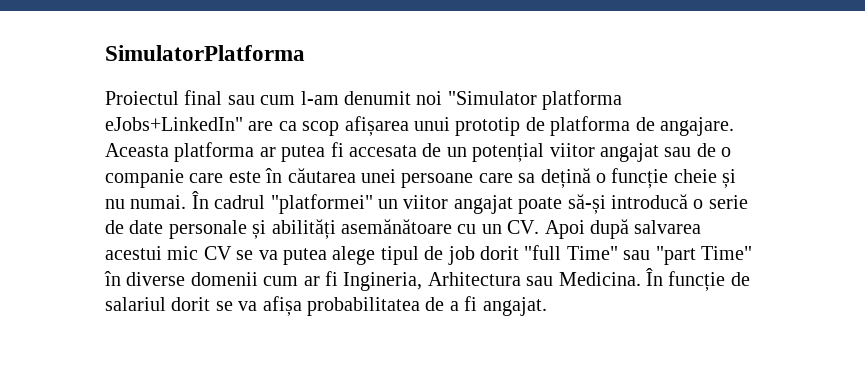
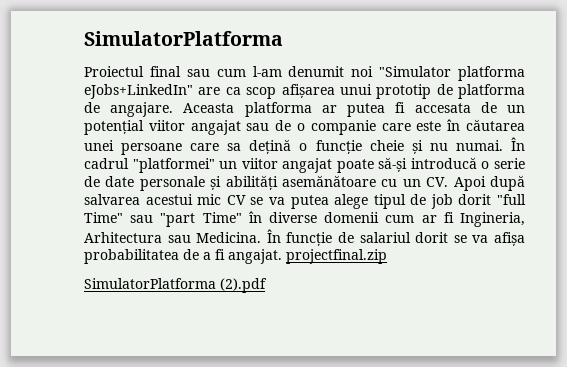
(547, 306) none -> [286,249,387,264] [84,278,267,293] projectfinal.zip // SimulatorPlatforma (2).pdf

